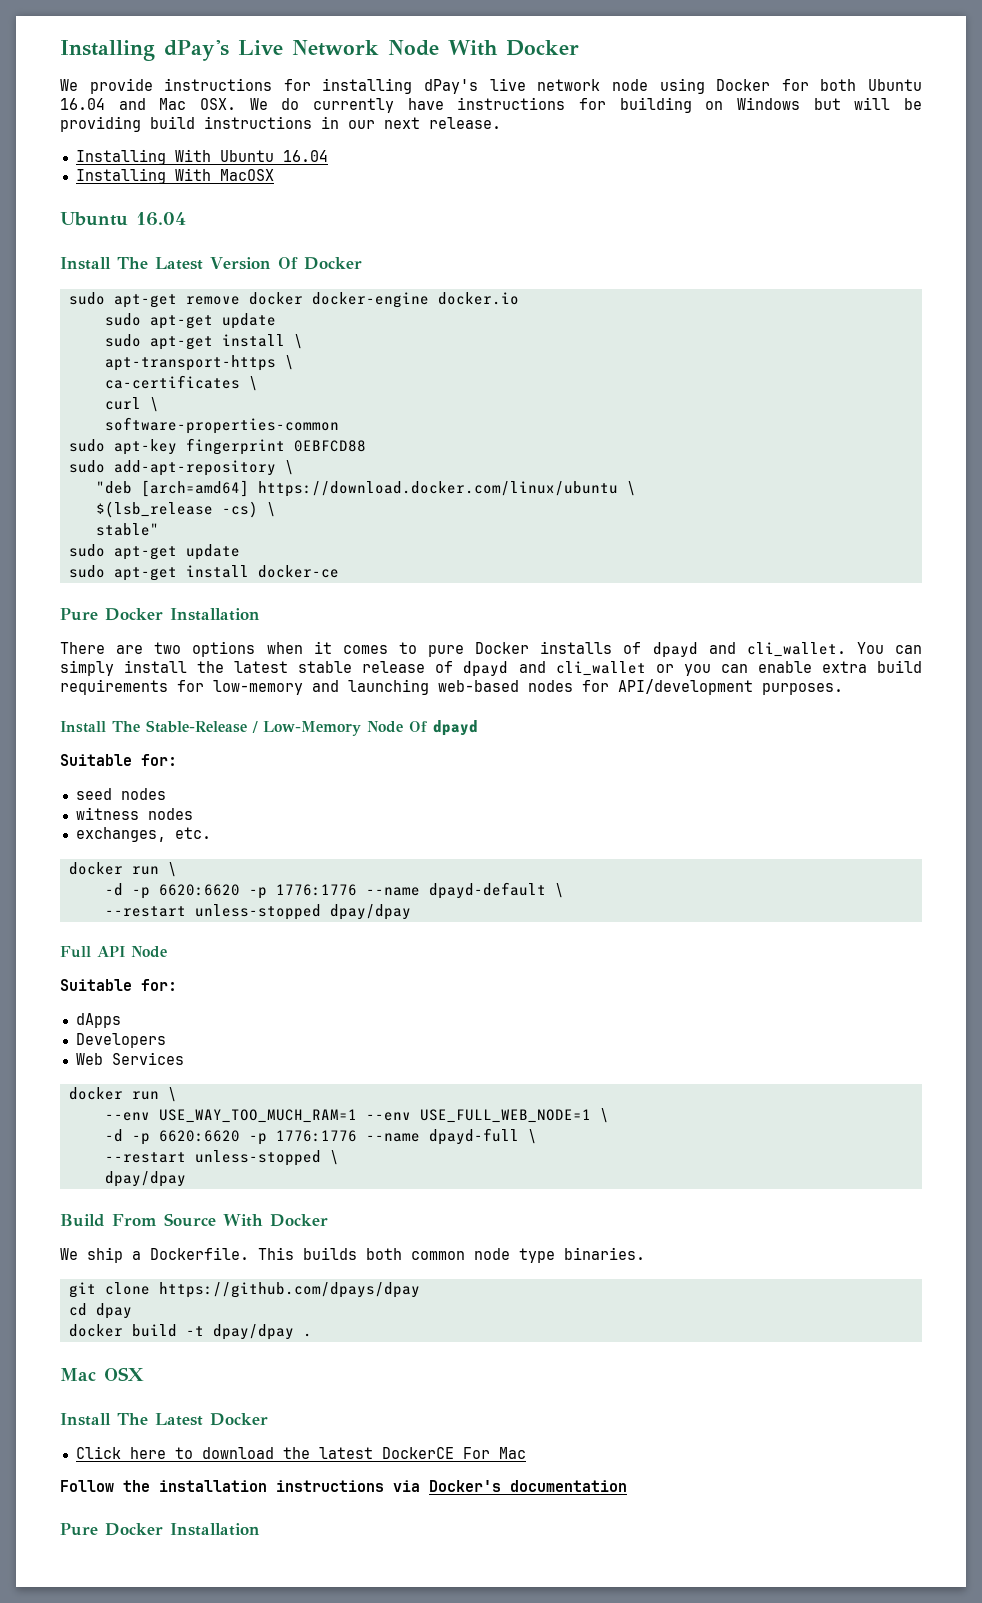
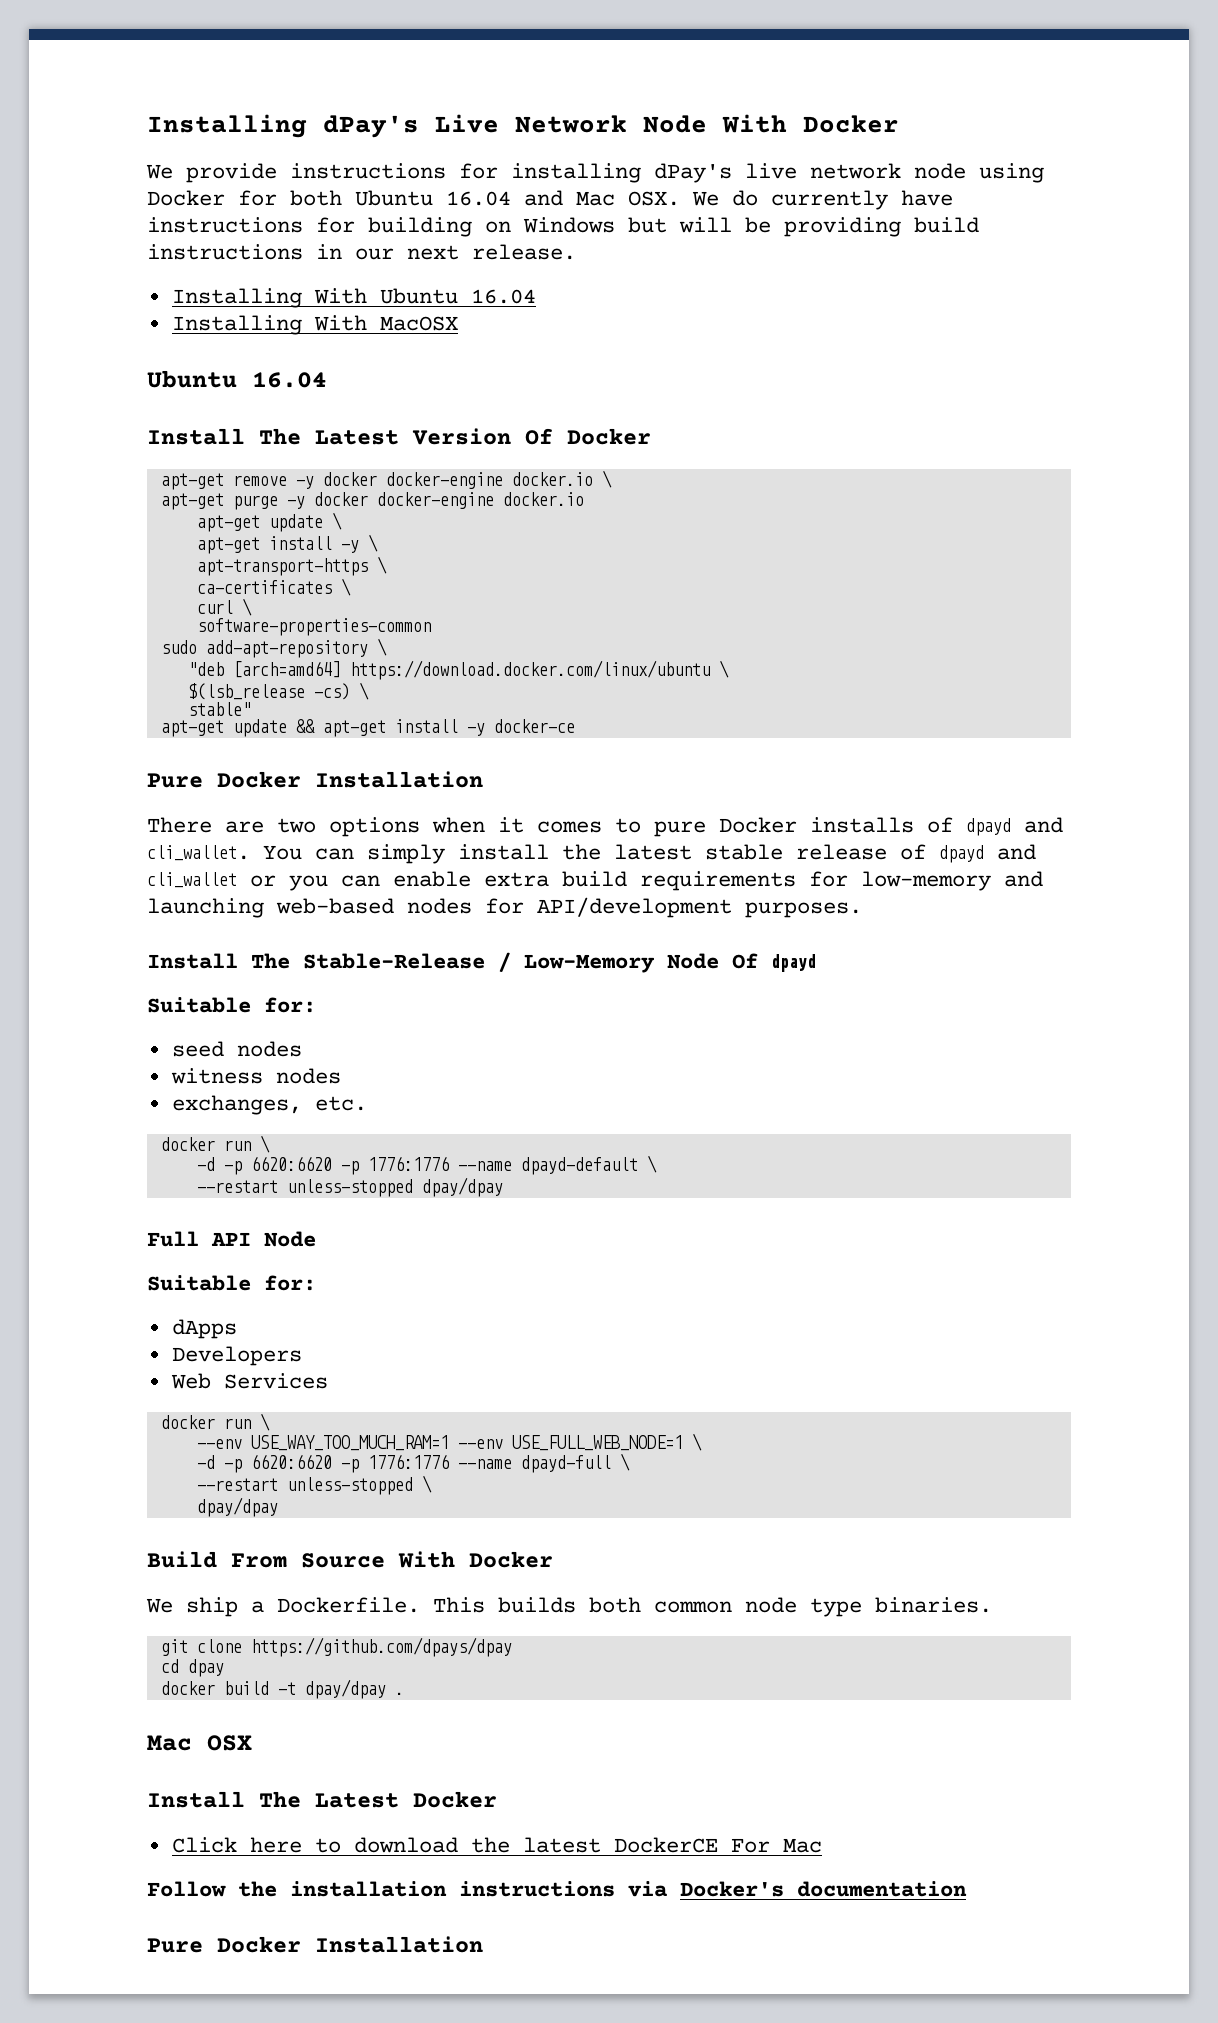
[68,292,105,305] sudo -> (651, 436) none
(240, 300) none -> [295,470,612,489] [160,493,305,510] -y docker docker-engine docker.io \ // apt-get purge -y
[104,313,276,329] [104,334,285,350] sudo apt-get update // sudo apt-get install -> [196,512,342,532] [196,536,359,554] apt-get update \ // apt-get install -y
[68,438,366,455] // sudo apt-key fingerprint 0EBFCD88 -> (431, 627) none
[68,544,240,560] [68,565,249,581] sudo apt-get update // sudo apt-get install -> [160,719,485,737] apt-get update && apt-get install -y

